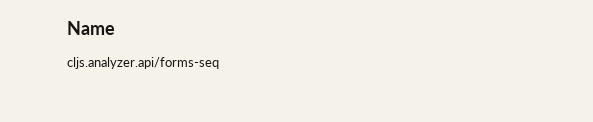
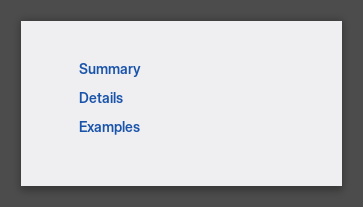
[67,21,115,35] [67,57,219,69] Name // cljs.analyzer.api/forms-seq -> [79,63,141,77] [79,92,123,103] [79,121,140,135] Summary // Details // Examples

